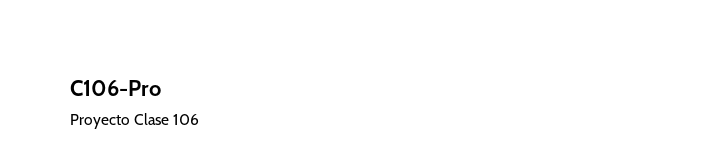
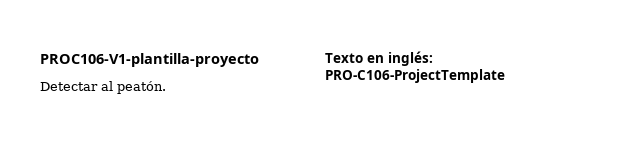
[70,80,161,96] [70,113,200,129] C106-Pro // Proyecto Clase 106 -> [40,53,259,67] [40,81,166,94] [325,51,433,66] [325,69,505,83] PROC106-V1-plantilla-proyecto // Detectar al peatón. // Texto en inglés: PRO-C106-ProjectTemplate

